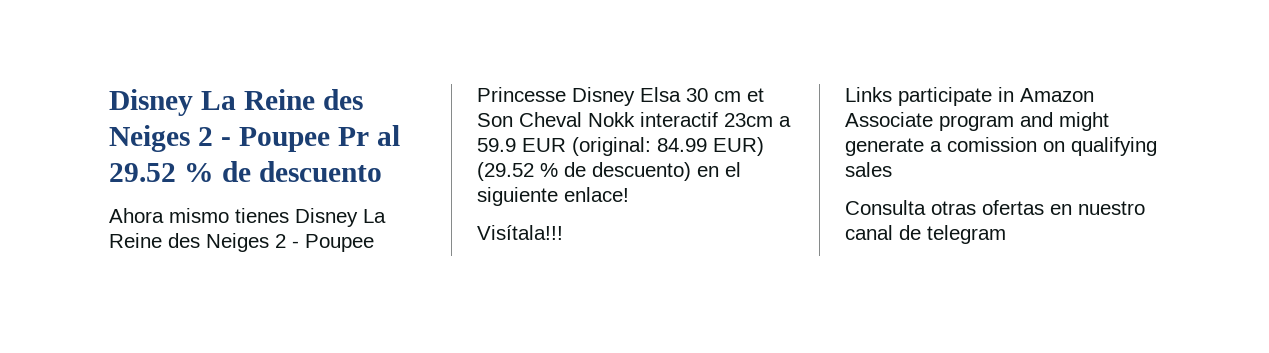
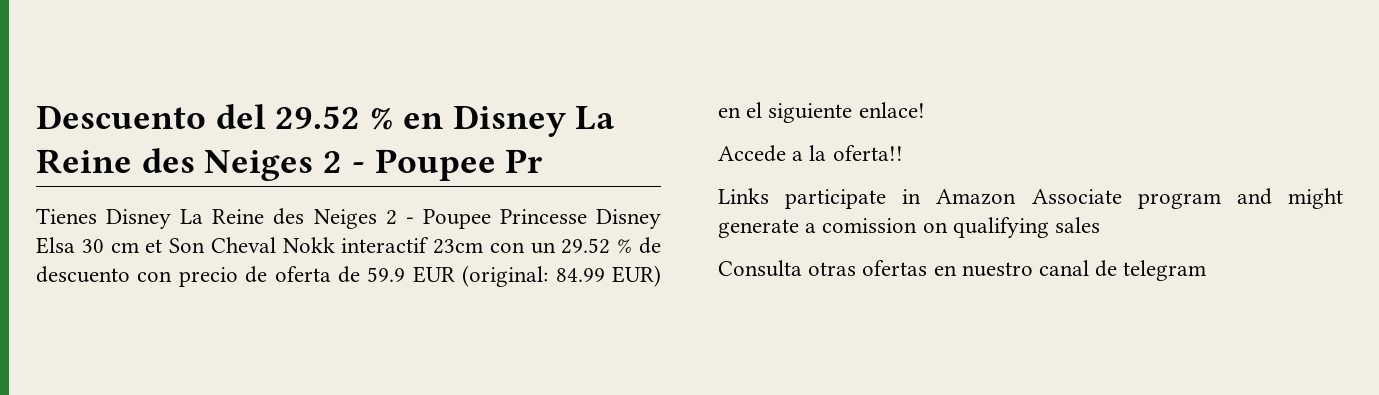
(109, 102) none -> [36,104,443,130] Descuento del 29.52 % en
[376,125,400,146] [109,161,382,182] [109,208,289,223] al 29.52 % de descuento // Ahora mismo tienes -> [36,208,97,224] // Tienes
[779,116,791,127] a -> [489,237,661,254] [36,266,360,287] con un 29.52 % de descuento con precio de oferta de
[477,162,691,181] (29.52 % de descuento) -> (661, 276) none
[477,225,563,240] Visítala!!! -> [718,145,903,162] Accede a la oferta!!

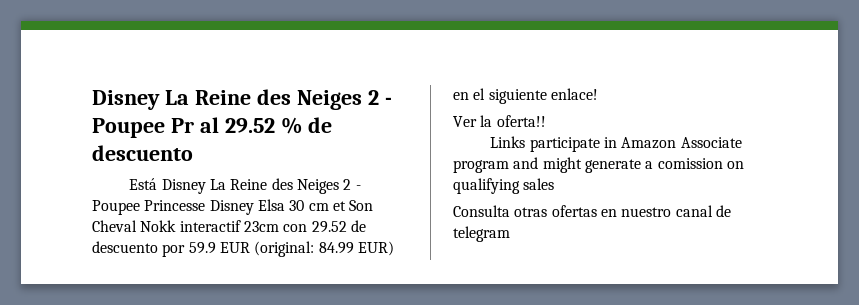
[36,104,443,130] Descuento del 29.52 % en -> (92, 100) none
[36,208,97,224] // Tienes -> [199,117,332,134] [92,145,193,161] [129,178,158,190] al 29.52 % de descuento // Está
[530,237,661,254] [36,266,360,287] un 29.52 % de descuento con precio de oferta de -> [311,220,366,233] [92,241,186,257] 29.52 de descuento por
[718,145,804,162] Accede a -> [453,116,477,127] Ver

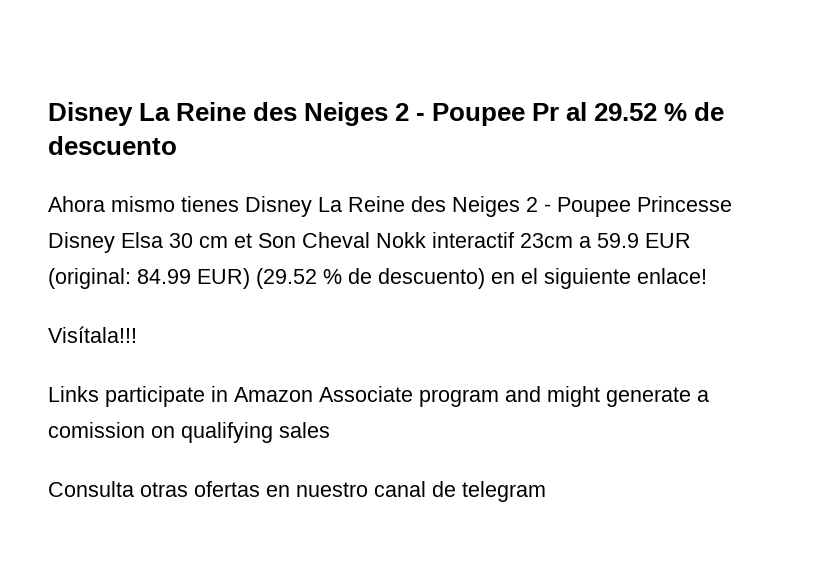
[129,178,158,190] Está -> [48,196,239,212] Ahora mismo tienes
[283,220,366,233] [92,241,186,257] con 29.52 de descuento por -> [579,236,591,248] a
(394, 248) none -> [256,268,485,289] (29.52 % de descuento)
[453,115,546,127] Ver la oferta!! -> [48,326,137,343] Visítala!!!

